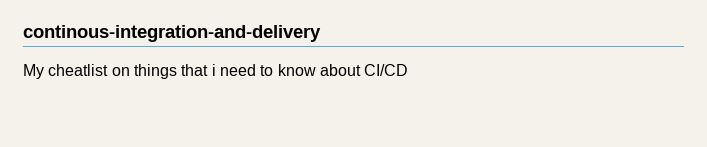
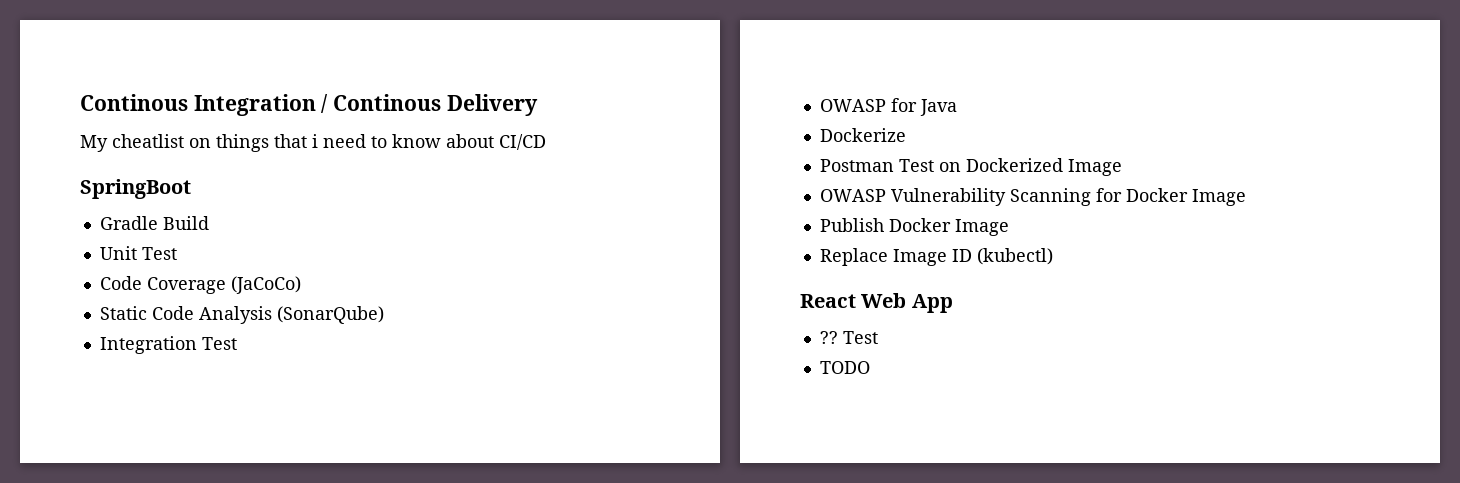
[23,25,321,42] continous-integration-and-delivery -> [80,94,538,116] Continous Integration / Continous Delivery
(409, 70) none -> [80,179,191,199] [99,216,209,230] [99,246,177,260] [99,276,301,294] [99,306,384,324] [99,336,237,354] [819,98,957,116] [819,128,906,142] [819,158,1122,176] [819,188,1246,206] [819,218,1009,236] [819,248,1053,266] [800,293,953,313] [819,331,878,344] [819,361,870,374] // SpringBoot // Gradle Build // Unit Test // Code Coverage (JaCoCo) // Static Code Analysis (SonarQube) // Integration Test // OWASP for Java // Dockerize // Postman Test on Dockerized Image // OWASP Vulnerability Scanning for Docker Image // Publish Docker Image // Replace Image ID (kubectl) // React Web App // ?? Test // TODO

